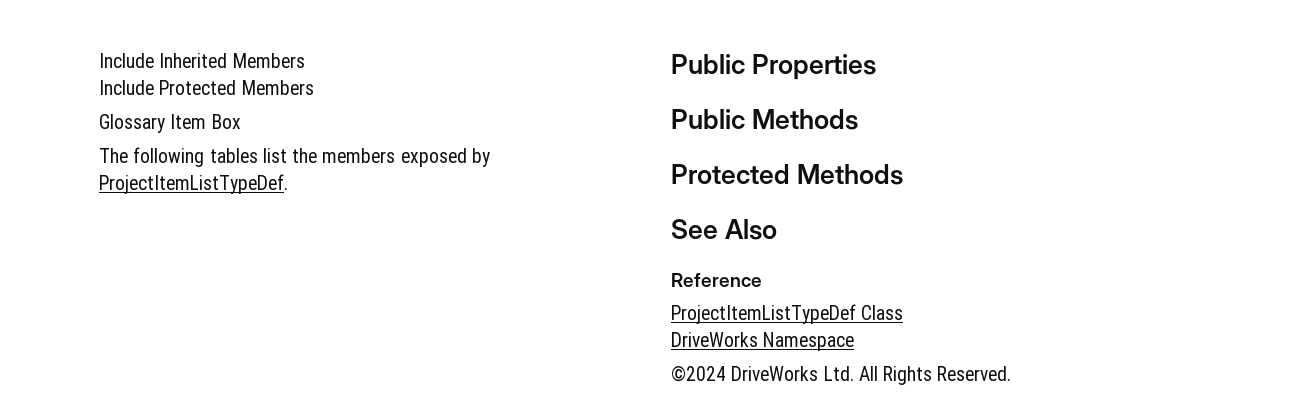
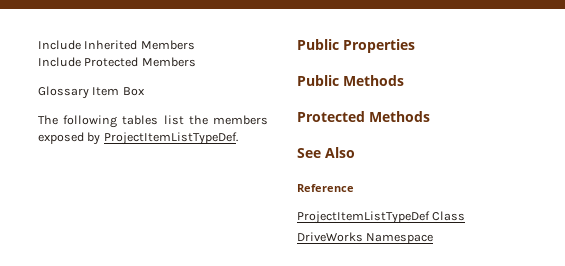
[671,366,1012,385] // ©2024 DriveWorks Ltd. All Rights Reserved. -> (434, 238) none

